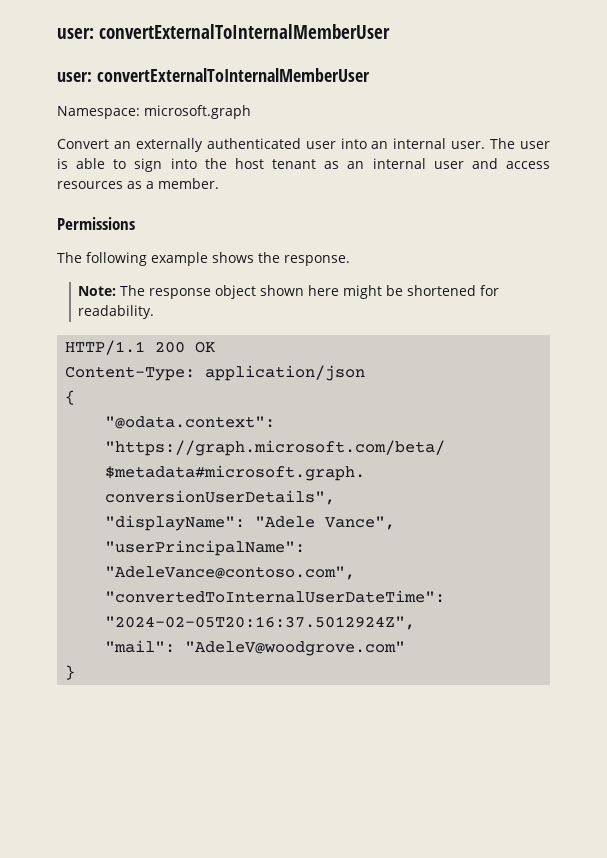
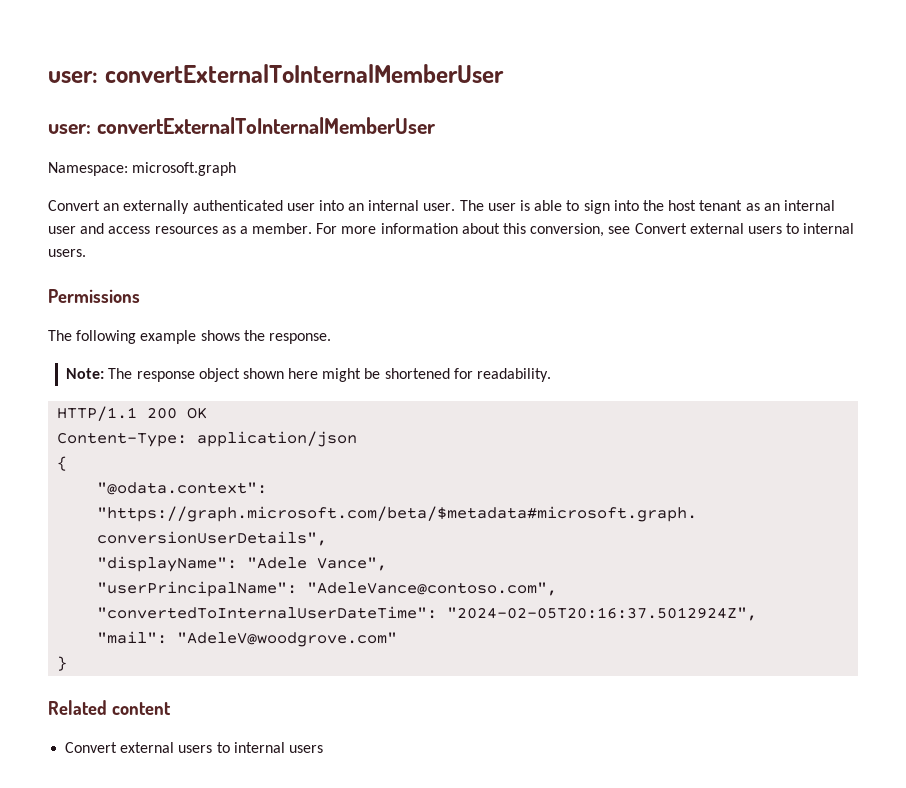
(219, 183) none -> [316,223,855,237] [48,249,86,257] For more information about this conversion, see Convert external users to internal users.
(76, 672) none -> [48,700,171,715] [65,742,323,753] // Related content // Convert external users to internal users

